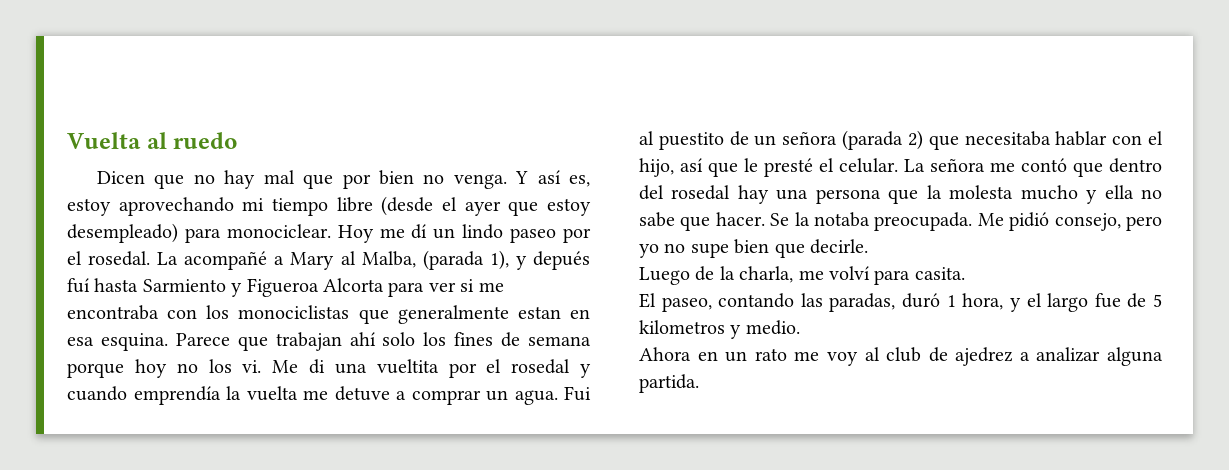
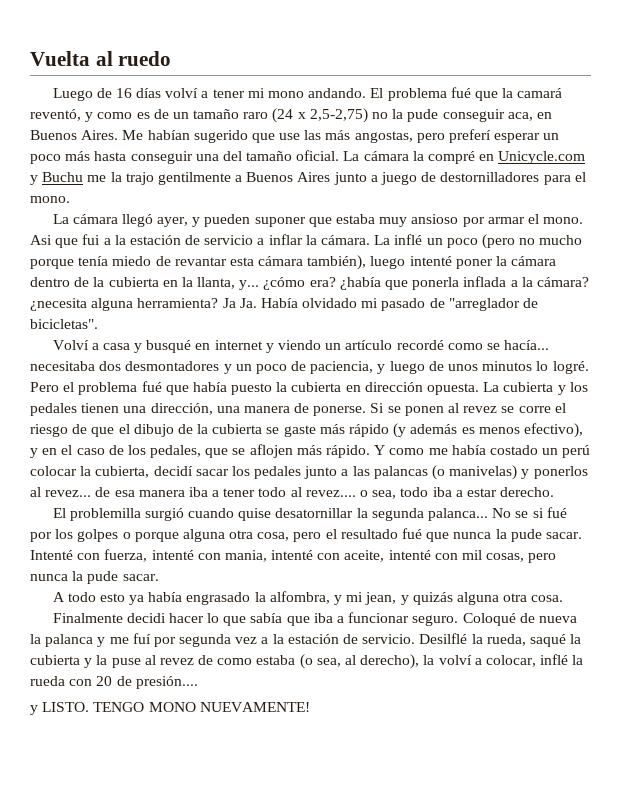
[97,170,591,189] [67,196,592,216] [67,223,592,243] [67,250,590,270] [67,278,504,297] [67,305,591,324] [67,332,591,351] [67,359,591,378] [67,386,591,405] [639,130,1163,150] [639,158,1162,177] [639,185,1162,204] [639,212,1162,231] [639,239,868,258] [639,266,965,285] [639,293,1163,312] [639,320,800,339] [639,347,1163,366] [639,374,699,393] Dicen que no hay mal que por bien no venga. Y así es, estoy aprovechando mi tiempo libre (desde el ayer que estoy desempleado) para monociclear. Hoy me dí un lindo paseo por el rosedal. La acompañé a Mary al Malba, (parada 1), y depués fuí hasta Sarmiento y Figueroa Alcorta para ver si me encontraba con los monociclistas que generalmente estan en esa esquina. Parece que trabajan ahí solo los fines de semana porque hoy no los vi. Me di una vueltita por el rosedal y cuando emprendía la vuelta me detuve a comprar un agua. Fui al puestito de un señora (parada 2) que necesitaba hablar con el hijo, así que le presté el celular. La señora me contó que dentro del rosedal hay una persona que la molesta mucho y ella no sabe que hacer. Se la notaba preocupada. Me pidió consejo, pero yo no supe bien que decirle. // Luego de la charla, me volví para casita. // El paseo, contando las paradas, duró 1 hora, y el largo fue de 5 kilometros y medio. // Ahora en un rato me voy al club de ajedrez a analizar alguna partida. -> [52,87,563,101] [30,108,552,123] [30,129,560,143] [30,150,586,164] [30,172,586,185] [30,196,70,203] [52,214,584,227] [30,234,583,249] [30,255,557,270] [30,276,589,290] [30,298,539,311] [30,319,98,329] [52,340,550,353] [30,361,589,374] [30,381,588,395] [30,403,566,416] [30,423,583,438] [30,444,591,458] [30,465,588,480] [30,487,555,499] [52,507,567,521] [30,528,582,542] [30,549,557,563] [30,571,159,584] [52,591,564,605] [52,612,577,626] [30,633,582,647] [30,654,584,669] [30,676,198,689] [30,702,310,715] Luego de 16 días volví a tener mi mono andando. El problema fué que la camará reventó, y como es de un tamaño raro (24 x 2,5-2,75) no la pude conseguir aca, en Buenos Aires. Me habían sugerido que use las más angostas, pero preferí esperar un poco más hasta conseguir una del tamaño oficial. La cámara la compré en Unicycle.com y Buchu me la trajo gentilmente a Buenos Aires junto a juego de destornilladores para el mono. // La cámara llegó ayer, y pueden suponer que estaba muy ansioso por armar el mono. Asi que fui a la estación de servicio a inflar la cámara. La inflé un poco (pero no mucho porque tenía miedo de revantar esta cámara también), luego intenté poner la cámara dentro de la cubierta en la llanta, y... ¿cómo era? ¿había que ponerla inflada a la cámara? ¿necesita alguna herramienta? Ja Ja. Había olvidado mi pasado de "arreglador de bicicletas". // Volví a casa y busqué en internet y viendo un artículo recordé como se hacía... necesitaba dos desmontadores y un poco de paciencia, y luego de unos minutos lo logré. Pero el problema fué que había puesto la cubierta en dirección opuesta. La cubierta y los pedales tienen una dirección, una manera de ponerse. Si se ponen al revez se corre el riesgo de que el dibujo de la cubierta se gaste más rápido (y además es menos efectivo), y en el caso de los pedales, que se aflojen más rápido. Y como me había costado un perú colocar la cubierta, decidí sacar los pedales junto a las palancas (o manivelas) y ponerlos al revez... de esa manera iba a tener todo al revez.... o sea, todo iba a estar derecho. // El problemilla surgió cuando quise desatornillar la segunda palanca... No se si fué por los golpes o porque alguna otra cosa, pero el resultado fué que nunca la pude sacar. Intenté con fuerza, intenté con mania, intenté con aceite, intenté con mil cosas, pero nunca la pude sacar. // A todo esto ya había engrasado la alfombra, y mi jean, y quizás alguna otra cosa. // Finalmente decidi hacer lo que sabía que iba a funcionar seguro. Coloqué de nueva la palanca y me fuí por segunda vez a la estación de servicio. Desilflé la rueda, saqué la cubierta y la puse al revez de como estaba (o sea, al derecho), la volví a colocar, inflé la rueda con 20 de presión.... // y LISTO. TENGO MONO NUEVAMENTE!

